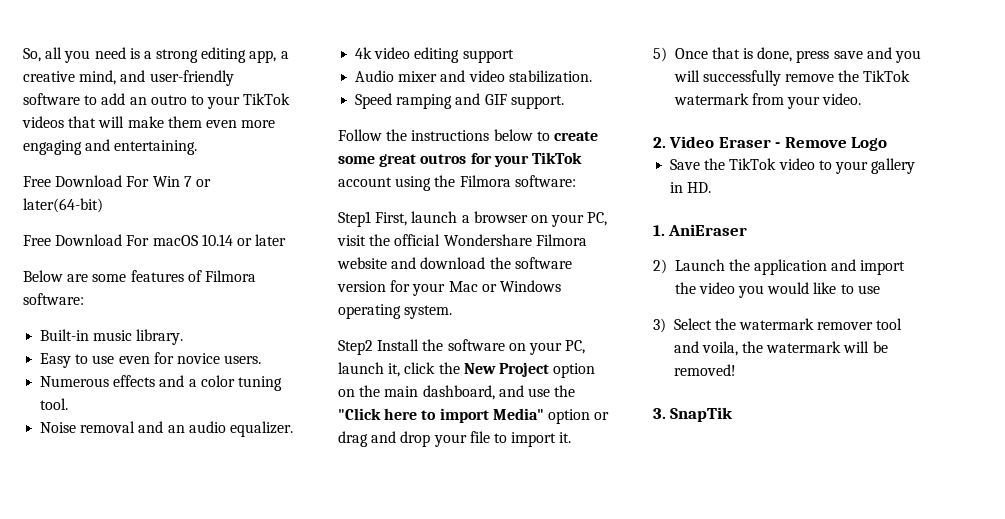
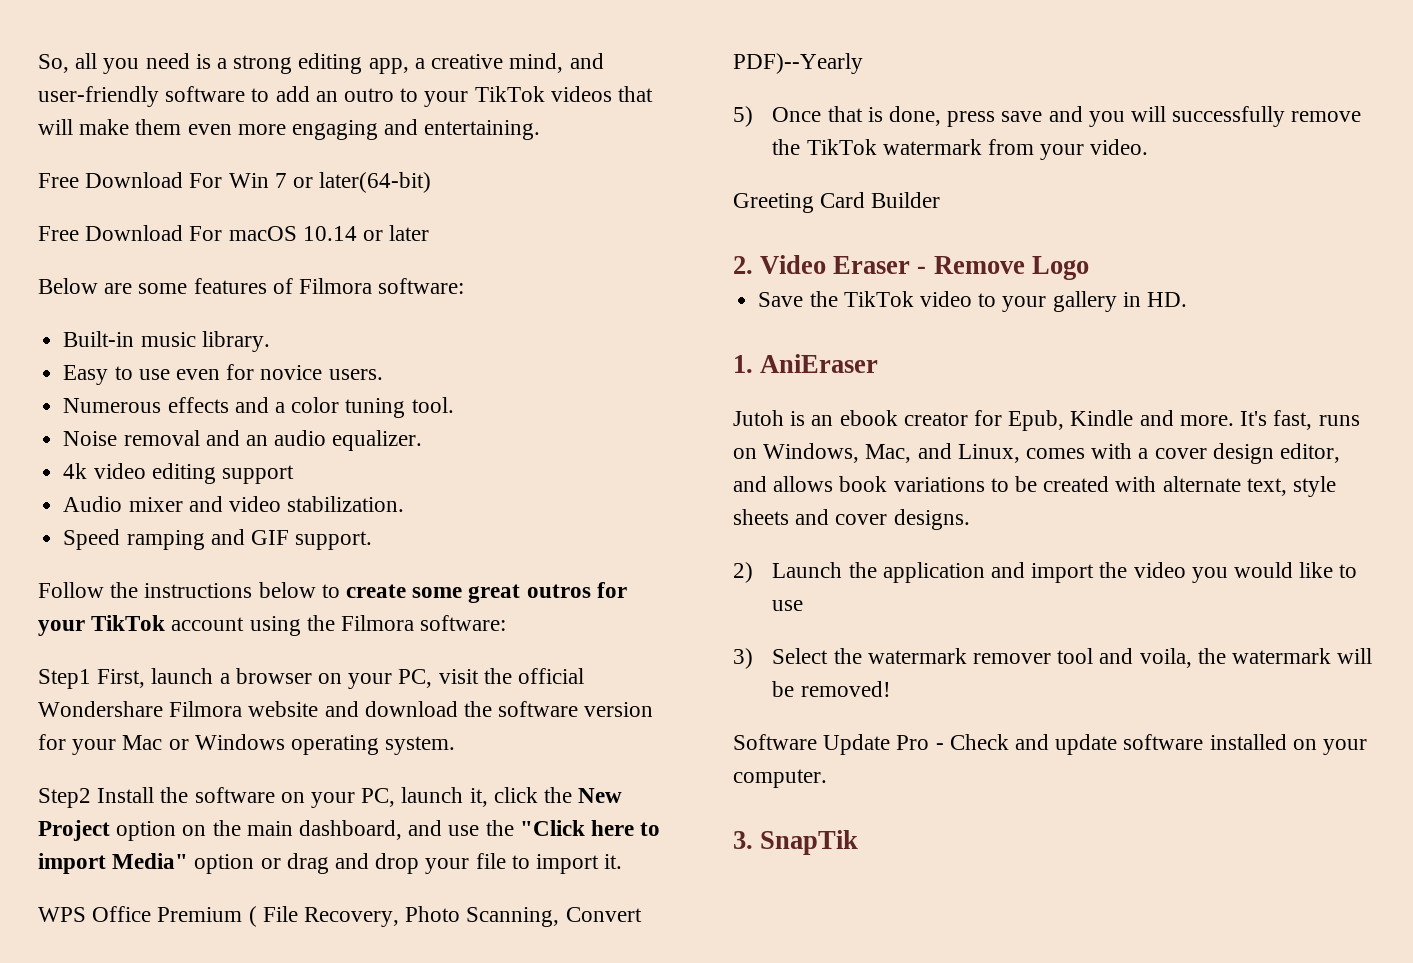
(572, 437) none -> [38,906,642,927] [733,53,863,74] // WPS Office Premium ( File Recovery, Photo Scanning, Convert PDF)--Yearly
(862, 99) none -> [733,192,941,213] // Greeting Card Builder
(748, 230) none -> [733,410,1360,431] [733,443,1341,464] [733,476,1337,497] [733,509,970,530] // Jutoh is an ebook creator for Epub, Kindle and more. It's fast, runs on Windows, Mac, and Linux, comes with a cover design editor, and allows book variations to be created with alternate text, style sheets and cover designs.
(736, 370) none -> [733,734,1368,755] [733,769,827,788] // Software Update Pro - Check and update software installed on your computer.

